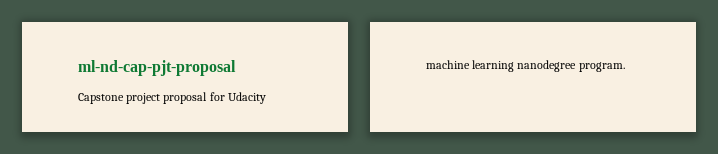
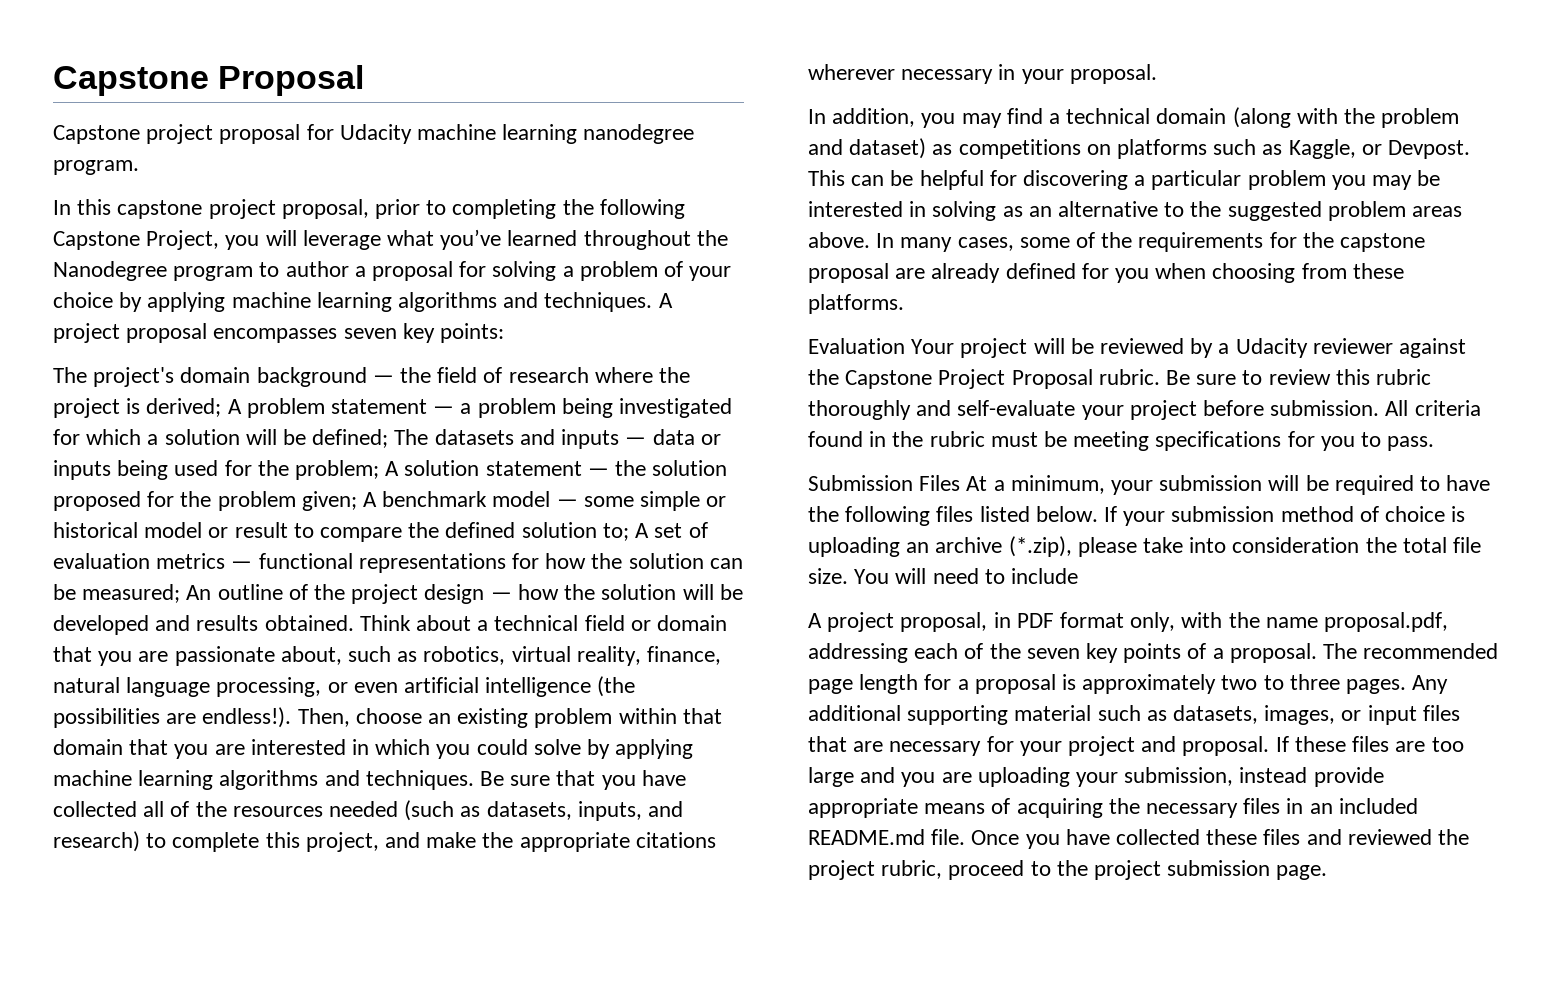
[78,60,236,76] ml-nd-cap-pjt-proposal -> [53,65,365,96] Capstone Proposal
(625, 67) none -> [53,199,685,219] [53,229,728,250] [53,261,732,281] [53,292,673,312] [53,323,505,343] [53,367,691,387] [53,398,733,418] [53,429,721,449] [53,460,728,480] [53,491,727,511] [53,522,708,542] [53,553,743,573] [53,584,743,604] [53,615,728,635] [53,646,722,666] [53,676,636,697] [53,707,722,728] [53,739,694,759] [53,770,686,790] [53,800,684,821] [53,831,716,852] [808,64,1157,84] [808,107,1460,128] [808,138,1471,159] [808,170,1441,190] [808,201,1463,221] [808,232,1426,252] [808,263,1404,283] [808,294,904,314] [808,338,1467,358] [808,369,1432,389] [808,400,1481,420] [808,431,1435,451] [808,475,1491,495] [808,506,1466,526] [808,536,1482,557] [808,568,1079,584] [808,612,1449,632] [808,643,1499,663] [808,674,1449,694] [808,705,1460,725] [808,736,1464,756] [808,767,1384,787] [808,798,1418,818] [808,829,1470,849] [808,860,1328,880] // In this capstone project proposal, prior to completing the following Capstone Project, you will leverage what you’ve learned throughout the Nanodegree program to author a proposal for solving a problem of your choice by applying machine learning algorithms and techniques. A project proposal encompasses seven key points: // The project's domain background — the field of research where the project is derived; A problem statement — a problem being investigated for which a solution will be defined; The datasets and inputs — data or inputs being used for the problem; A solution statement — the solution proposed for the problem given; A benchmark model — some simple or historical model or result to compare the defined solution to; A set of evaluation metrics — functional representations for how the solution can be measured; An outline of the project design — how the solution will be developed and results obtained. Think about a technical field or domain that you are passionate about, such as robotics, virtual reality, finance, natural language processing, or even artificial intelligence (the possibilities are endless!). Then, choose an existing problem within that domain that you are interested in which you could solve by applying machine learning algorithms and techniques. Be sure that you have collected all of the resources needed (such as datasets, inputs, and research) to complete this project, and make the appropriate citations wherever necessary in your proposal. // In addition, you may find a technical domain (along with the problem and dataset) as competitions on platforms such as Kaggle, or Devpost. This can be helpful for discovering a particular problem you may be interested in solving as an alternative to the suggested problem areas above. In many cases, some of the requirements for the capstone proposal are already defined for you when choosing from these platforms. // Evaluation Your project will be reviewed by a Udacity reviewer against the Capstone Project Proposal rubric. Be sure to review this rubric thoroughly and self-evaluate your project before submission. All criteria found in the rubric must be meeting specifications for you to pass. // Submission Files At a minimum, your submission will be required to have the following files listed below. If your submission method of choice is uploading an archive (*.zip), please take into consideration the total file size. You will need to include // A project proposal, in PDF format only, with the name proposal.pdf, addressing each of the seven key points of a proposal. The recommended page length for a proposal is approximately two to three pages. Any additional supporting material such as datasets, images, or input files that are necessary for your project and proposal. If these files are too large and you are uploading your submission, instead provide appropriate means of acquiring the necessary files in an included README.md file. Once you have collected these files and reviewed the project rubric, proceed to the project submission page.

